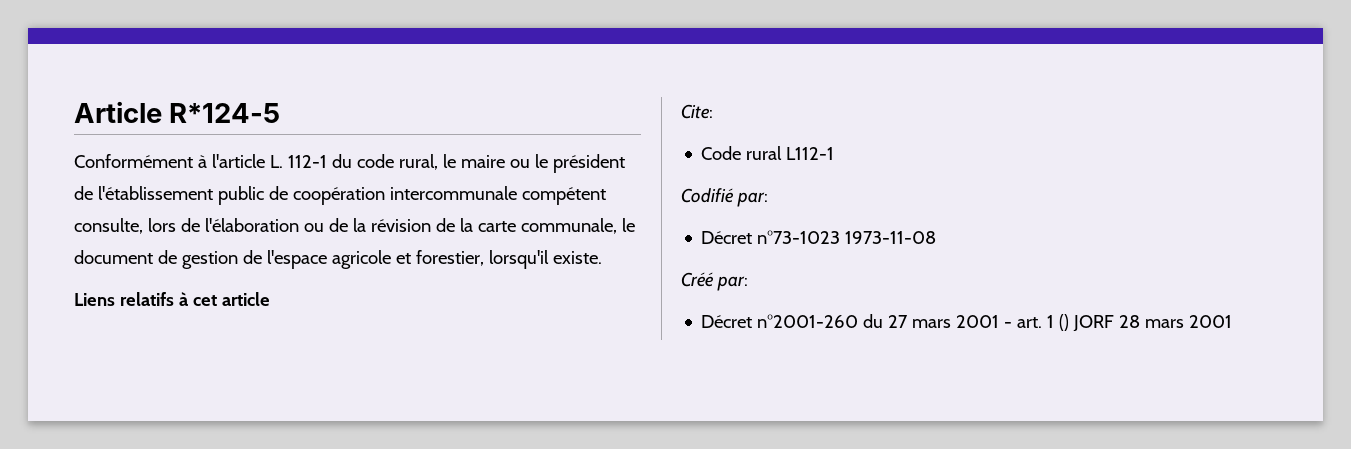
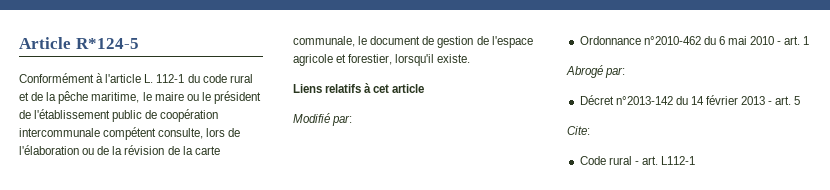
[398,154,438,170] rural, -> [229,74,253,83] [19,91,140,104] rural et de la pêche maritime,
[681,104,713,119] [701,146,835,160] [681,188,768,207] [701,230,937,244] [681,272,748,291] [701,314,1233,332] Cite: // Code rural L112-1 // Codifié par: // Décret n°73-1023 1973-11-08 // Créé par: // Décret n°2001-260 du 27 mars 2001 - art. 1 () JORF 28 mars 2001 -> [293,113,353,126] [579,36,810,45] [566,65,626,78] [579,95,801,105] [567,126,590,135] [579,156,696,165] Modifié par: // Ordonnance n°2010-462 du 6 mai 2010 - art. 1 // Abrogé par: // Décret n°2013-142 du 14 février 2013 - art. 5 // Cite: // Code rural - art. L112-1

